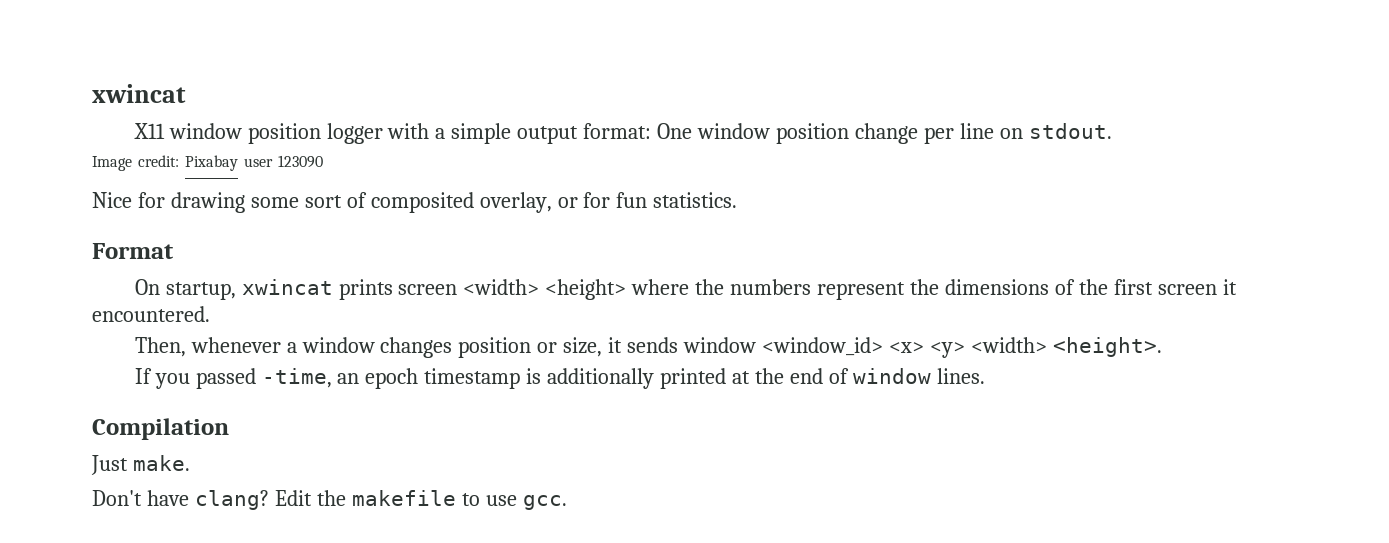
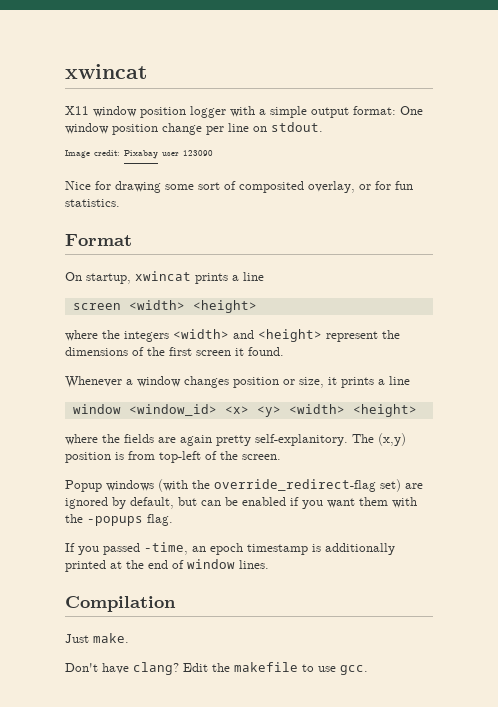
(393, 289) none -> [232,272,264,281] a line //
[631,279,812,295] where the numbers -> [65,329,322,342] // where the integers <width> and <height>
[92,306,210,322] [134,337,281,357] encountered. // Then, whenever -> [248,347,284,356] [65,376,122,388] found. // Whenever
[627,337,679,353] sends -> [341,376,410,388] prints a line //
[1052,337,1162,357] <height>. -> [352,404,417,417] [65,433,406,446] [65,451,281,463] [65,479,423,492] [65,497,417,509] [65,514,173,526] <height> // where the fields are again pretty self-explanitory. The (x,y) position is from top-left of the screen. // Popup windows (with the override_redirect-flag set) are ignored by default, but can be enabled if you want them with the -popups flag.

